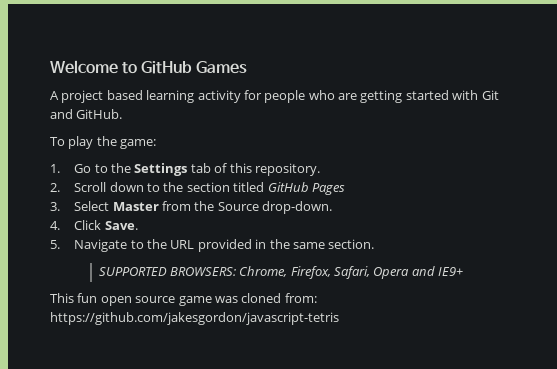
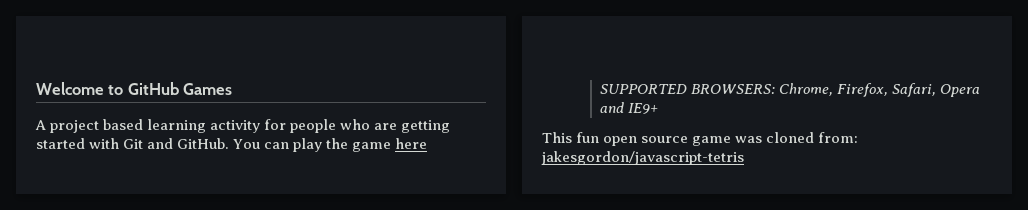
[50,136,157,149] [50,163,320,176] [50,182,345,195] [50,201,333,214] [50,220,138,230] [50,239,375,252] // To play the game: // 1. Go to the Settings tab of this repository. // 2. Scroll down to the section titled GitHub Pages // 3. Select Master from the Source drop-down. // 4. Click Save. // 5. Navigate to the URL provided in the same section. -> [233,138,428,152] You can play the game here
[50,312,339,325] https://github.com/jakesgordon/javascript-tetris -> [541,151,744,165] jakesgordon/javascript-tetris

